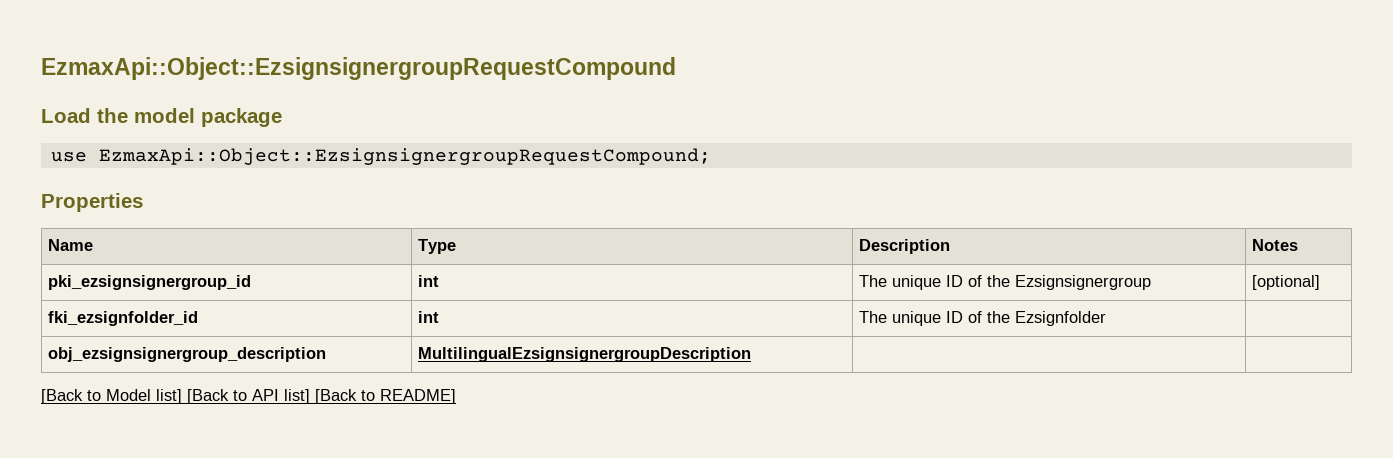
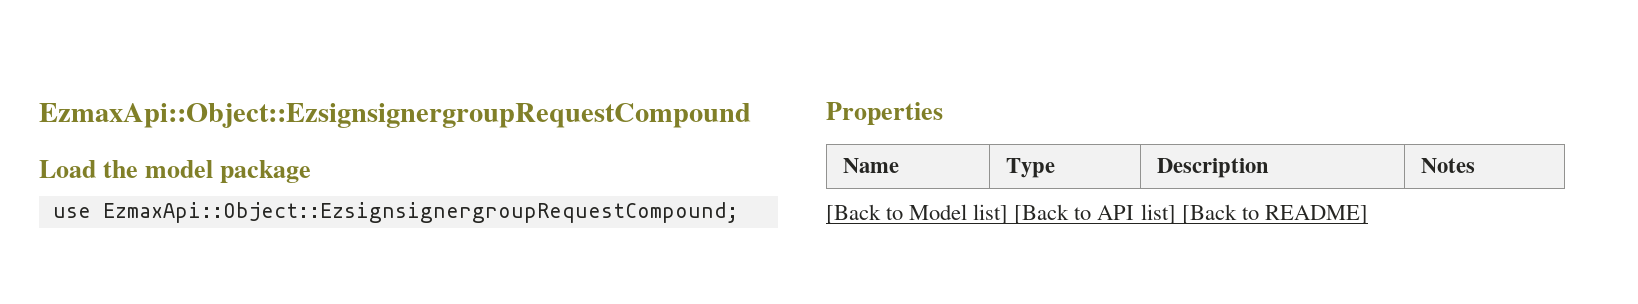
[48,275,252,290] [418,275,440,287] [859,275,1152,290] [1252,275,1321,290] [48,311,199,326] [418,311,440,323] [859,311,1107,326] [48,347,327,362] [418,347,752,362] // pki_ezsignsignergroup_id | int | The unique ID of the Ezsignsignergroup | [optional] // fki_ezsignfolder_id | int | The unique ID of the Ezsignfolder | // obj_ezsignsignergroup_description | MultilingualEzsignsignergroupDescription | | -> (1475, 165) none

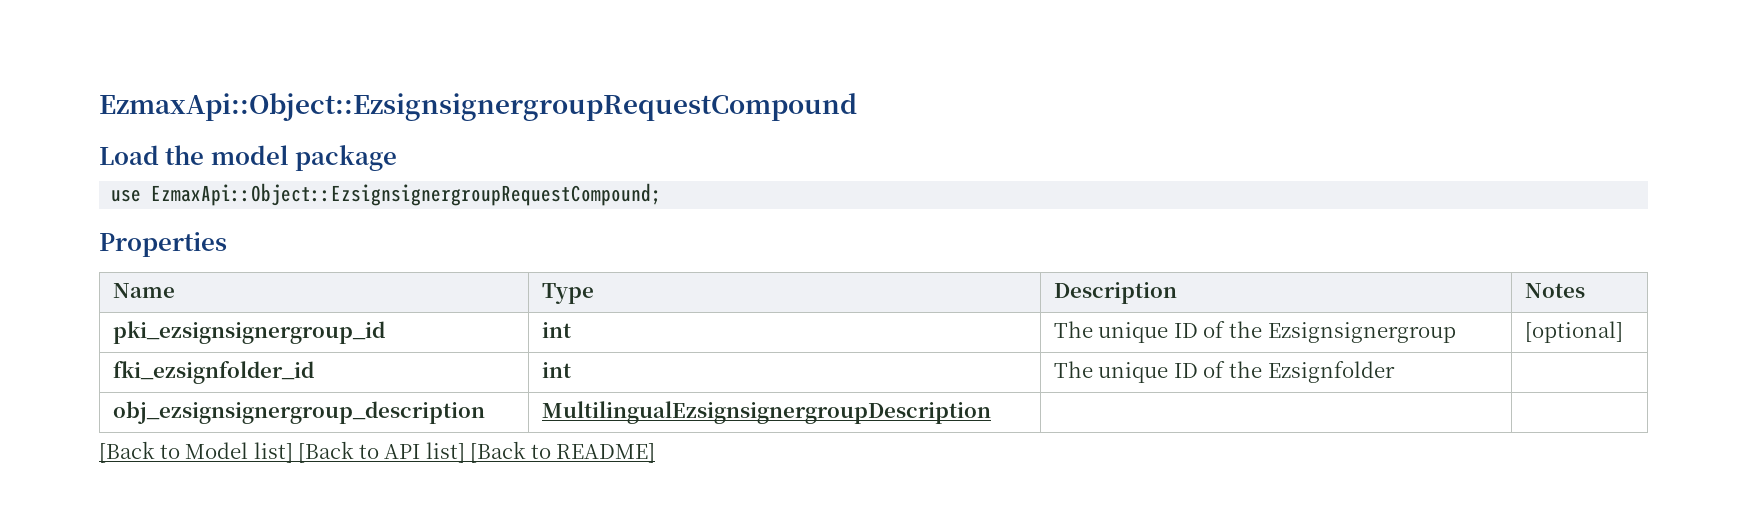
(1475, 165) none -> [112,321,385,344] [541,322,571,338] [1053,321,1456,343] [1524,321,1623,343] [112,361,314,384] [541,362,571,378] [1053,361,1395,383] [112,401,485,424] [541,401,991,424] // pki_ezsignsignergroup_id | int | The unique ID of the Ezsignsignergroup | [optional] // fki_ezsignfolder_id | int | The unique ID of the Ezsignfolder | // obj_ezsignsignergroup_description | MultilingualEzsignsignergroupDescription | |

